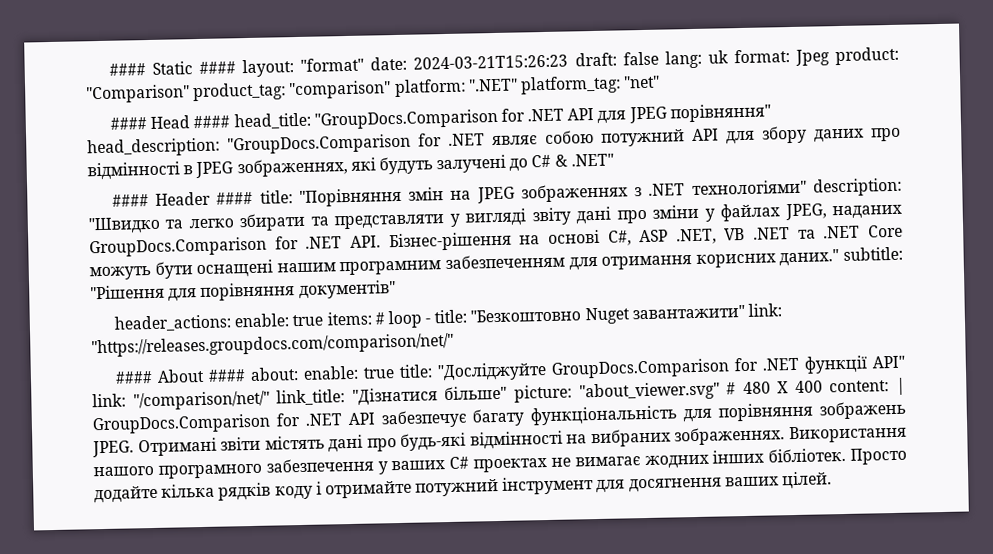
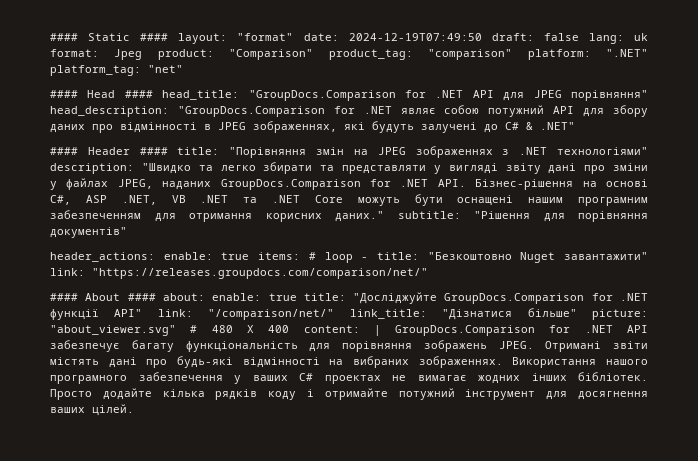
[413,54,569,70] 2024-03-21T15:26:23 -> [348,33,482,41] 2024-12-19T07:49:50

